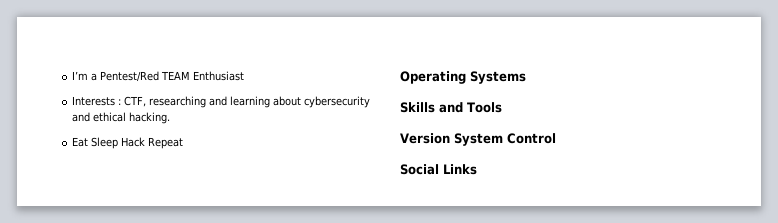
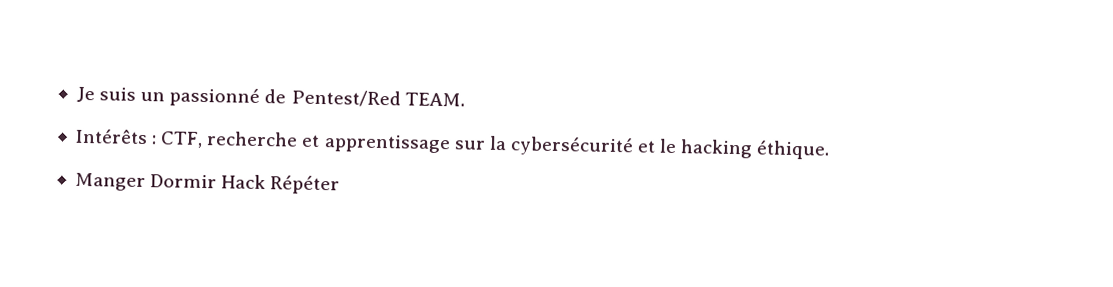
[72,71,245,82] [72,96,371,108] [72,112,171,124] [72,137,184,149] [400,71,526,84] [400,102,502,113] [400,133,556,146] [400,164,477,175] I’m a Pentest/Red TEAM Enthusiast // Interests : CTF, researching and learning about cybersecurity and ethical hacking. // Eat Sleep Hack Repeat // Operating Systems // Skills and Tools // Version System Control // Social Links -> [75,86,465,108] [74,128,831,160] [74,172,341,195] Je suis un passionné de Pentest/Red TEAM. // Intérêts : CTF, recherche et apprentissage sur la cybersécurité et le hacking éthique. // Manger Dormir Hack Répéter

